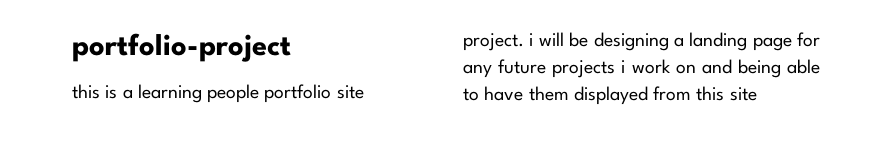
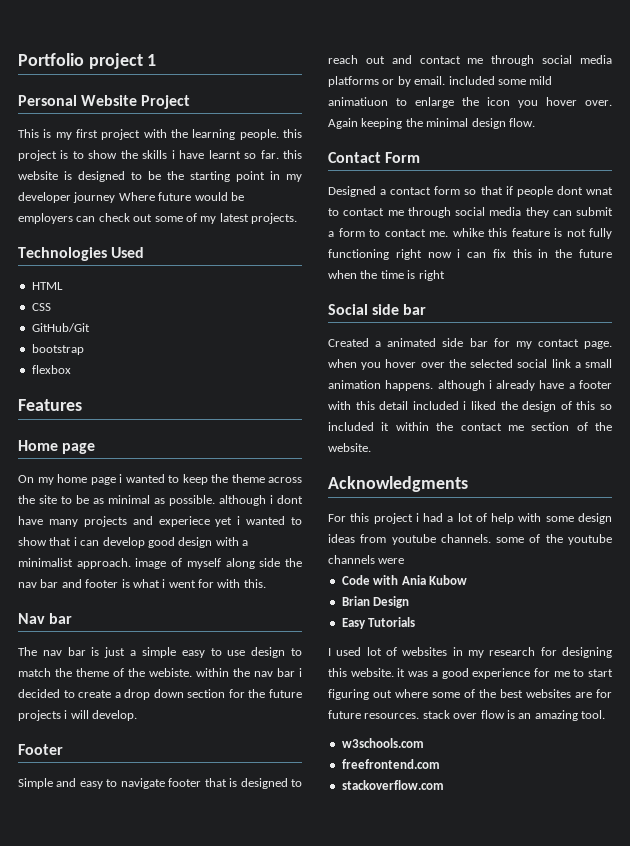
[72,33,291,62] [72,84,364,103] [463,32,820,51] [463,59,820,78] [463,86,757,105] portfolio-project // this is a learning people portfolio site project. i will be designing a landing page for any future projects i work on and being able to have them displayed from this site -> [18,53,157,69] [18,95,191,109] [18,129,302,140] [18,150,303,161] [18,171,302,182] [18,192,244,203] [18,213,297,224] [18,247,145,261] [31,282,63,290] [31,303,51,311] [31,323,90,332] [31,344,84,355] [31,365,71,374] [18,399,82,411] [18,440,96,454] [18,474,302,485] [18,495,303,506] [18,516,302,527] [18,537,248,548] [18,558,303,569] [18,579,266,588] [18,613,73,624] [18,647,302,658] [18,668,302,677] [18,689,302,700] [18,710,138,721] [18,744,63,755] [18,778,303,789] [328,55,612,66] [328,76,553,87] [328,97,612,108] [328,118,535,129] [328,152,421,163] [328,186,613,197] [328,207,613,218] [328,228,612,239] [328,249,612,260] [328,270,445,281] [328,304,427,315] [328,338,612,349] [328,359,612,370] [328,380,612,391] [328,401,612,412] [328,422,612,431] [328,443,371,452] [328,476,468,492] [328,513,612,524] [328,534,612,545] [328,555,405,564] [341,575,467,585] [341,596,410,608] [341,617,416,629] [328,647,612,658] [328,668,613,679] [328,689,612,700] [328,710,605,721] [341,738,424,748] [341,759,440,769] [341,780,444,790] Portfolio project 1 // Personal Website Project // This is my first project with the learning people. this project is to show the skills i have learnt so far. this website is designed to be the starting point in my developer journey Where future would be employers can check out some of my latest projects. // Technologies Used // HTML // CSS // GitHub/Git // bootstrap // flexbox // Features // Home page // On my home page i wanted to keep the theme across the site to be as minimal as possible. although i dont have many projects and experiece yet i wanted to show that i can develop good design with a minimalist approach. image of myself along side the nav bar and footer is what i went for with this. // Nav bar // The nav bar is just a simple easy to use design to match the theme of the webiste. within the nav bar i decided to create a drop down section for the future projects i will develop. // Footer // Simple and easy to navigate footer that is designed to reach out and contact me through social media platforms or by email. included some mild animatiuon to enlarge the icon you hover over. Again keeping the minimal design flow. // Contact Form // Designed a contact form so that if people dont wnat to contact me through social media they can submit a form to contact me. whike this feature is not fully functioning right now i can fix this in the future when the time is right // Social side bar // Created a animated side bar for my contact page. when you hover over the selected social link a small animation happens. although i already have a footer with this detail included i liked the design of this so included it within the contact me section of the website. // Acknowledgments // For this project i had a lot of help with some design ideas from youtube channels. some of the youtube channels were // Code with Ania Kubow // Brian Design // Easy Tutorials // I used lot of websites in my research for designing this website. it was a good experience for me to start figuring out where some of the best websites are for future resources. stack over flow is an amazing tool. // w3schools.com // freefrontend.com // stackoverflow.com

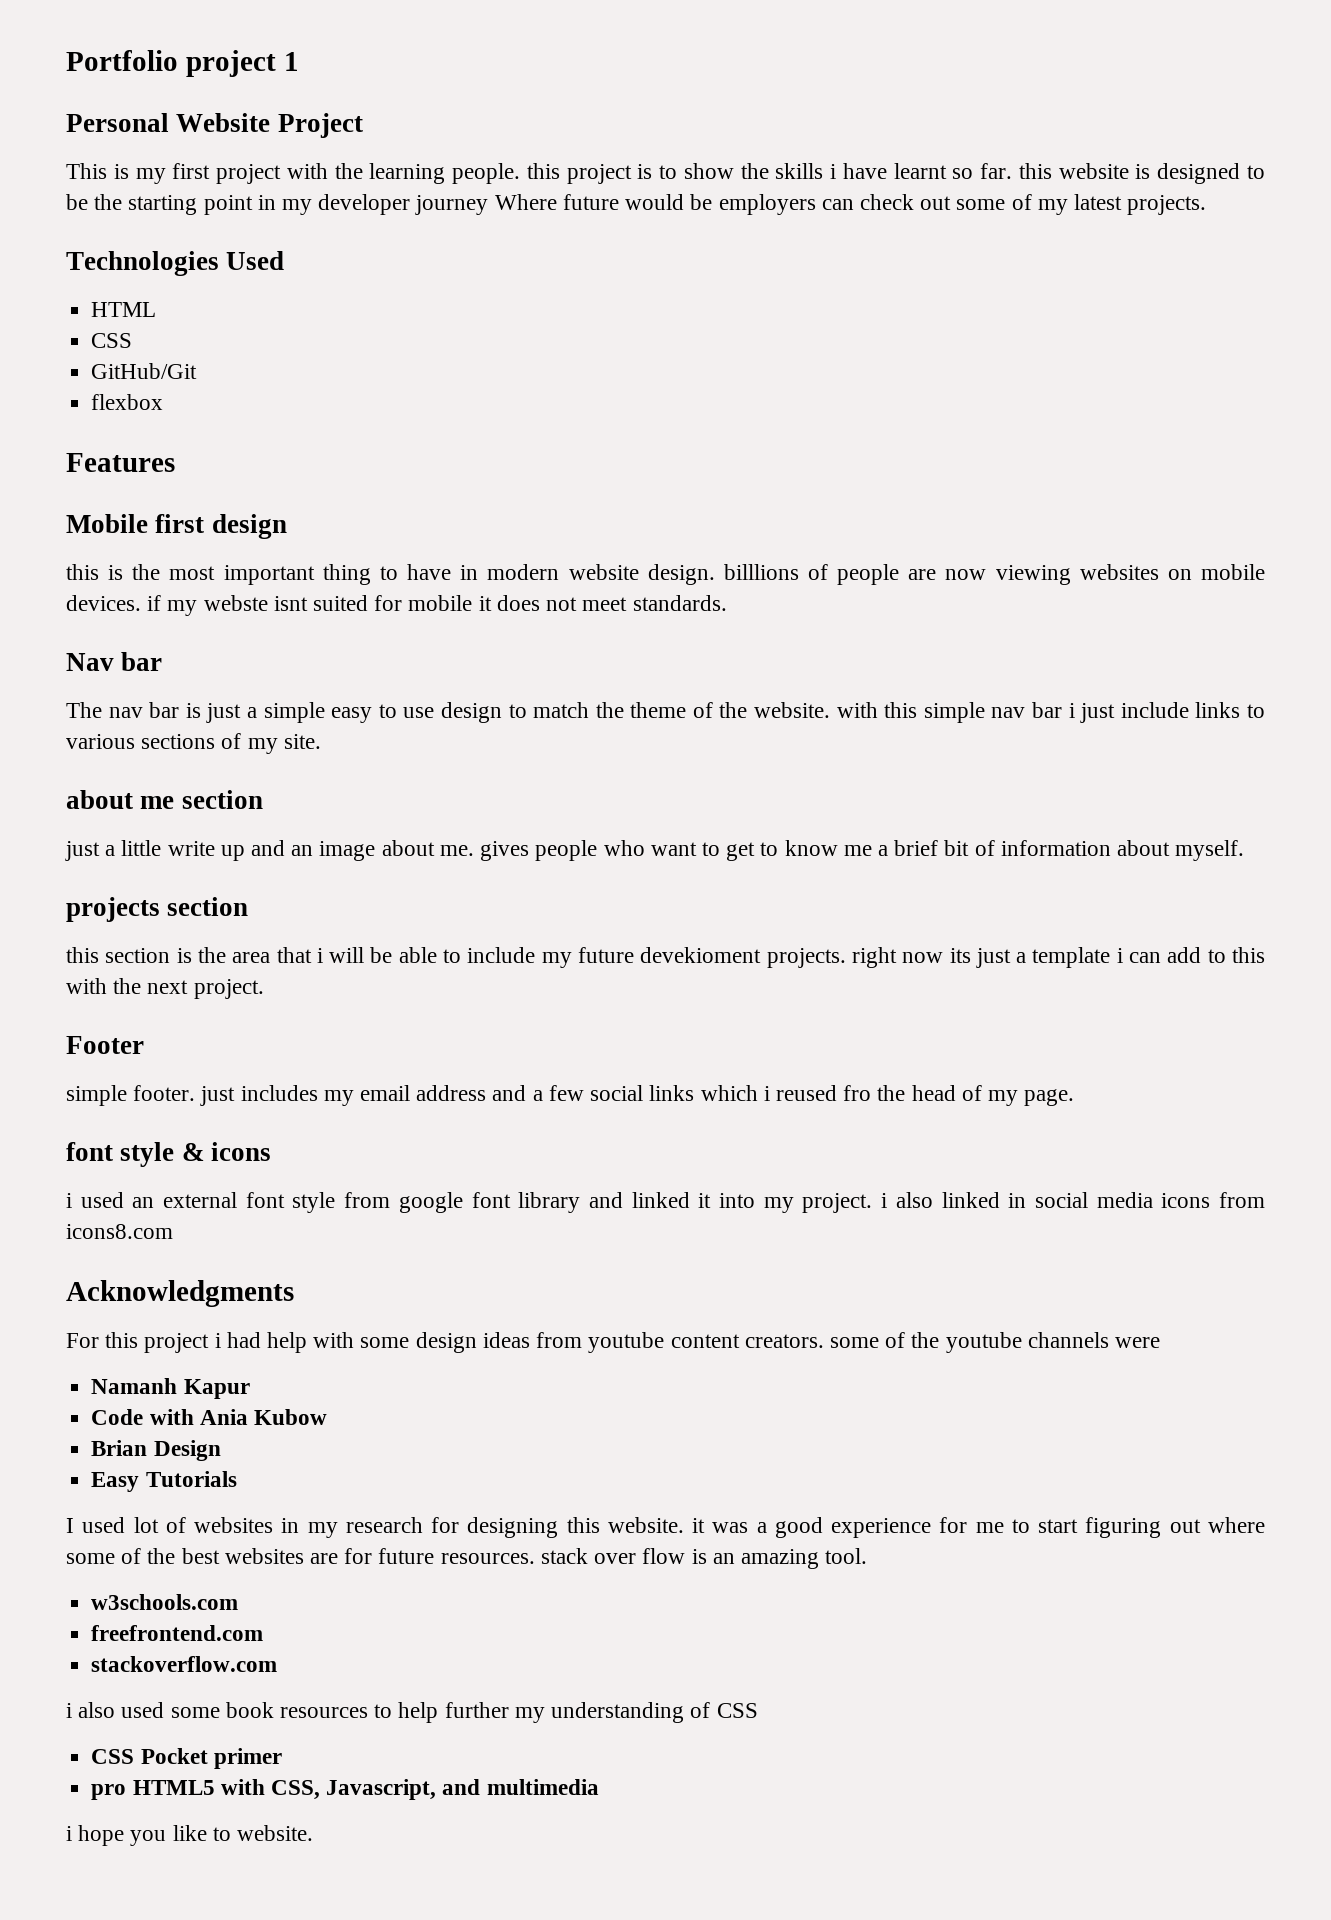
[31,344,84,355] // bootstrap -> (198, 371) none
[18,440,96,454] [18,474,302,485] [18,495,303,506] [18,516,302,527] [18,537,248,548] [18,558,303,569] [18,579,266,588] Home page // On my home page i wanted to keep the theme across the site to be as minimal as possible. although i dont have many projects and experiece yet i wanted to show that i can develop good design with a minimalist approach. image of myself along side the nav bar and footer is what i went for with this. -> [66,514,287,539] [66,564,1265,585] [66,595,727,616] Mobile first design // this is the most important thing to have in modern website design. billlions of people are now viewing websites on mobile devices. if my webste isnt suited for mobile it does not meet standards.
[149,668,302,677] [18,689,302,700] [18,710,138,721] [18,744,63,755] [18,778,303,789] [328,55,612,66] [328,76,553,87] [328,97,612,108] [328,118,535,129] [328,152,421,163] [328,186,613,197] [328,207,613,218] [328,228,612,239] [328,249,612,260] [328,270,445,281] [328,304,427,315] [328,338,612,349] [328,359,612,370] [328,380,612,391] [328,401,612,412] [328,422,612,431] [328,443,371,452] webiste. within the nav bar i decided to create a drop down section for the future projects i will develop. // Footer // Simple and easy to navigate footer that is designed to reach out and contact me through social media platforms or by email. included some mild animatiuon to enlarge the icon you hover over. Again keeping the minimal design flow. // Contact Form // Designed a contact form so that if people dont wnat to contact me through social media they can submit a form to contact me. whike this feature is not fully functioning right now i can fix this in the future when the time is right // Social side bar // Created a animated side bar for my contact page. when you hover over the selected social link a small animation happens. although i already have a footer with this detail included i liked the design of this so included it within the contact me section of the website. -> [754,702,1266,723] [66,733,321,754] [66,790,263,809] [65,840,1245,861] [66,897,249,922] [66,947,1265,968] [66,978,264,999] [66,1036,144,1054] [66,1085,1075,1106] [66,1142,271,1167] [66,1192,1265,1213] [66,1224,173,1239] website. with this simple nav bar i just include links to various sections of my site. // about me section // just a little write up and an image about me. gives people who want to get to know me a brief bit of information about myself. // projects section // this section is the area that i will be able to include my future devekioment projects. right now its just a template i can add to this with the next project. // Footer // simple footer. just includes my email address and a few social links which i reused fro the head of my page. // font style & icons // i used an external font style from google font library and linked it into my project. i also linked in social media icons from icons8.com
[447,513,487,522] a lot of -> (261, 1340) none
[440,534,491,543] channels. -> [670,1334,824,1348] content creators.
(405, 561) none -> [91,1378,250,1399] // Namanh Kapur
(444, 785) none -> [66,1702,758,1723] [91,1748,282,1769] [91,1779,599,1800] [66,1825,314,1846] // i also used some book resources to help further my understanding of CSS // CSS Pocket primer // pro HTML5 with CSS, Javascript, and multimedia // i hope you like to website.

